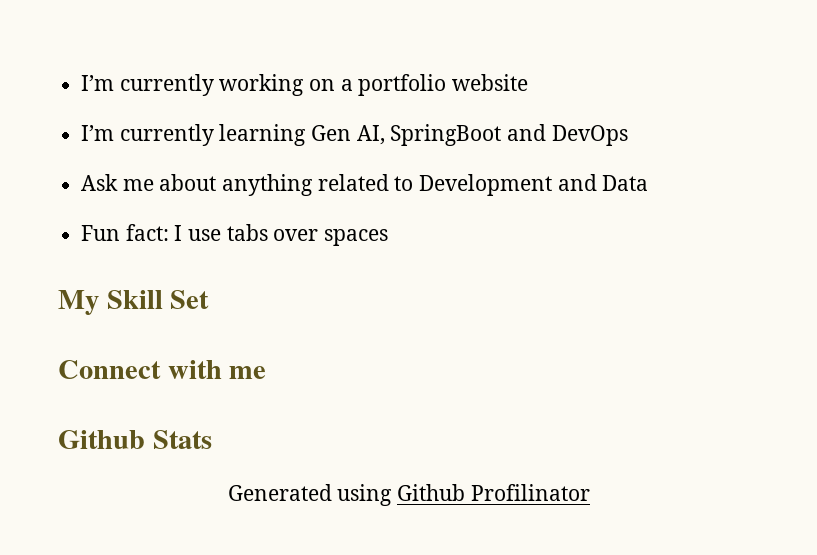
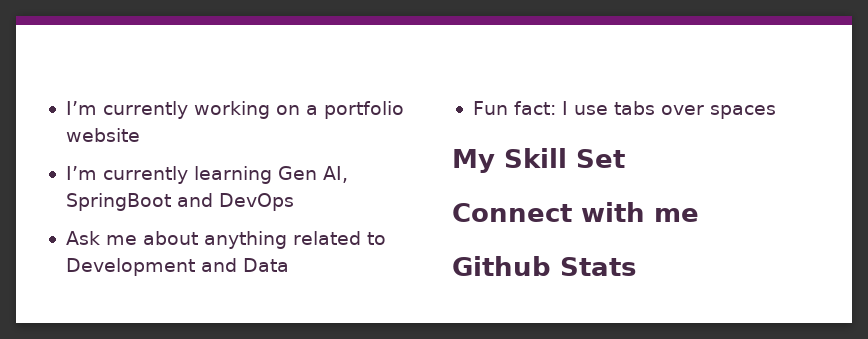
[227,484,590,506] // Generated using Github Profilinator -> (636, 266) none

